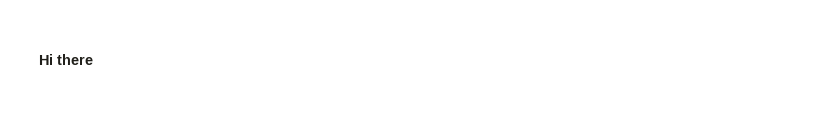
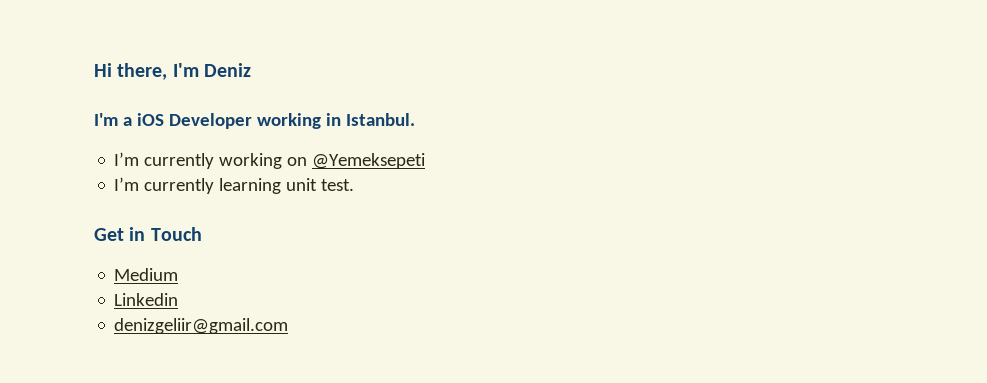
[57,54,93,65] there -> [117,63,251,80] [94,113,415,129] [114,152,426,169] [114,177,355,194] [94,227,202,241] [114,268,179,281] [114,293,179,306] [114,318,289,334] there, I'm Deniz // I'm a iOS Developer working in Istanbul. // I’m currently working on @Yemeksepeti // I’m currently learning unit test. // Get in Touch // Medium // Linkedin // denizgeliir@gmail.com

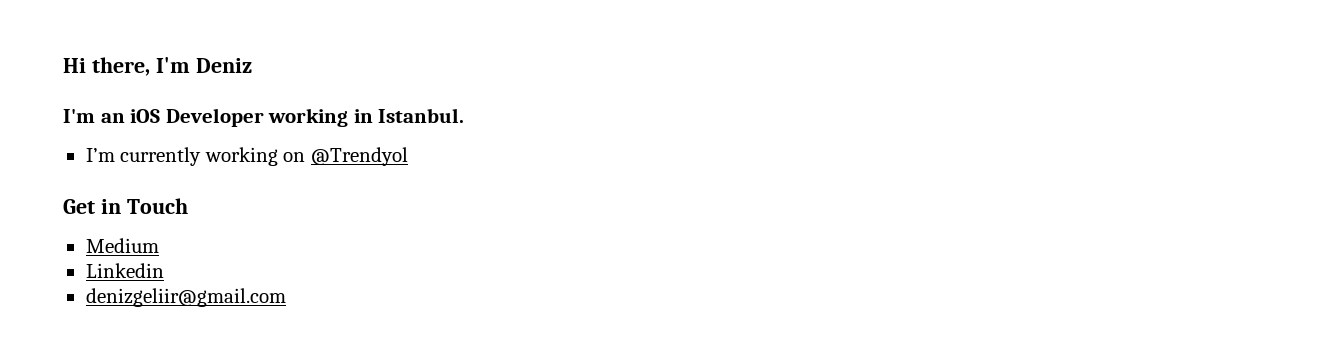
[122,117,132,126] a -> [100,113,125,123] an
[312,153,426,169] [114,177,355,194] @Yemeksepeti // I’m currently learning unit test. -> [310,147,408,166] @Trendyol

